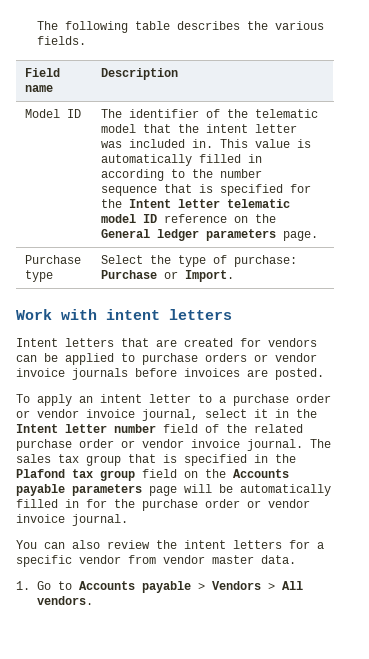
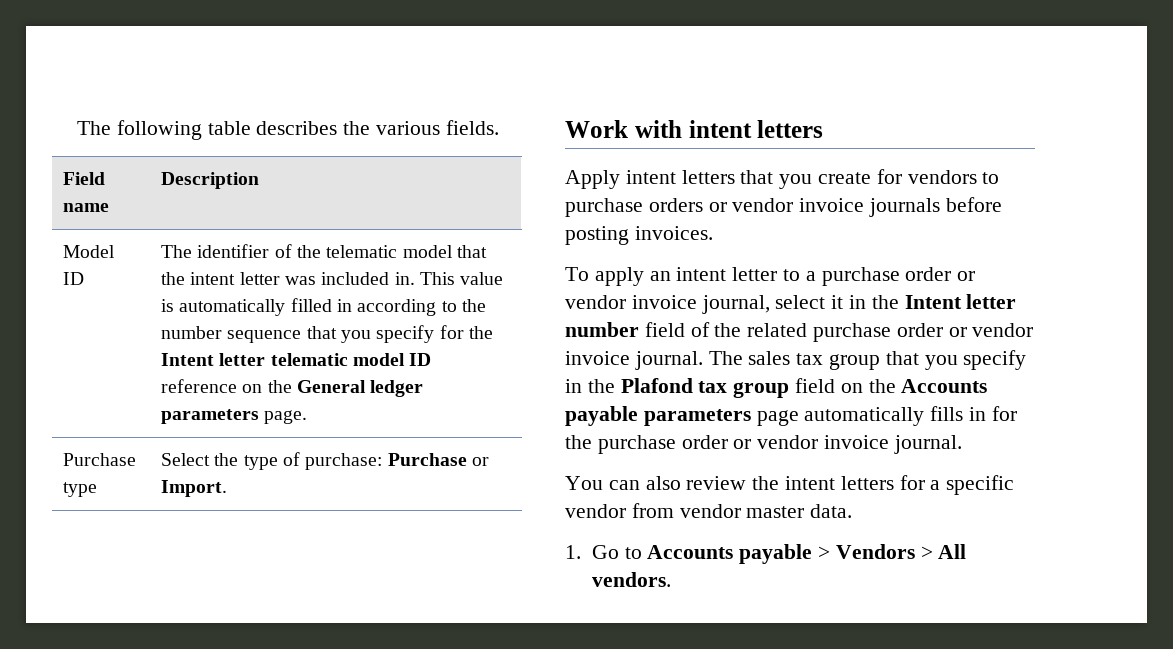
[199,184,284,196] is specified -> [341,325,435,343] you specify
[16,338,317,347] [16,353,114,365] Intent letters that are created for vendors can be applied -> [565,169,977,189] Apply intent letters that you create for vendors
[184,368,324,380] invoices are posted. -> [565,226,713,245] posting invoices.
[163,454,247,466] is specified -> [924,350,1027,370] you specify
[184,484,331,496] [16,499,58,508] will be automatically filled -> [804,406,964,426] automatically fills

